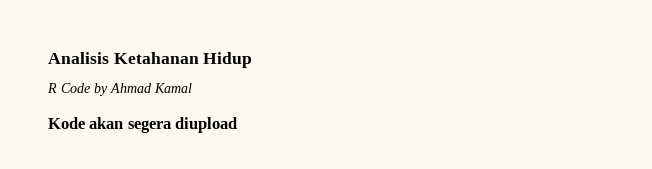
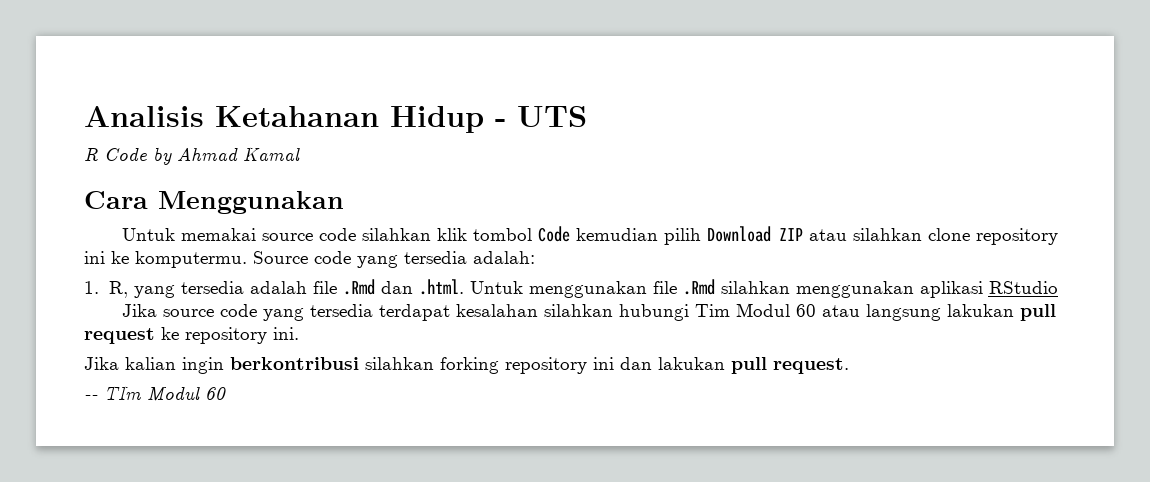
(253, 60) none -> [495,106,587,127] - UTS
[48,117,238,133] Kode akan segera diupload -> [84,191,344,214] [121,226,1058,245] [84,251,535,268] [84,279,1058,298] [121,303,1056,321] [84,327,299,344] [84,357,849,374] [84,386,226,401] Cara Menggunakan // Untuk memakai source code silahkan klik tombol Code kemudian pilih Download ZIP atau silahkan clone repository ini ke komputermu. Source code yang tersedia adalah: // 1. R, yang tersedia adalah file .Rmd dan .html. Untuk menggunakan file .Rmd silahkan menggunakan aplikasi RStudio // Jika source code yang tersedia terdapat kesalahan silahkan hubungi Tim Modul 60 atau langsung lakukan pull request ke repository ini. // Jika kalian ingin berkontribusi silahkan forking repository ini dan lakukan pull request. // -- TIm Modul 60

